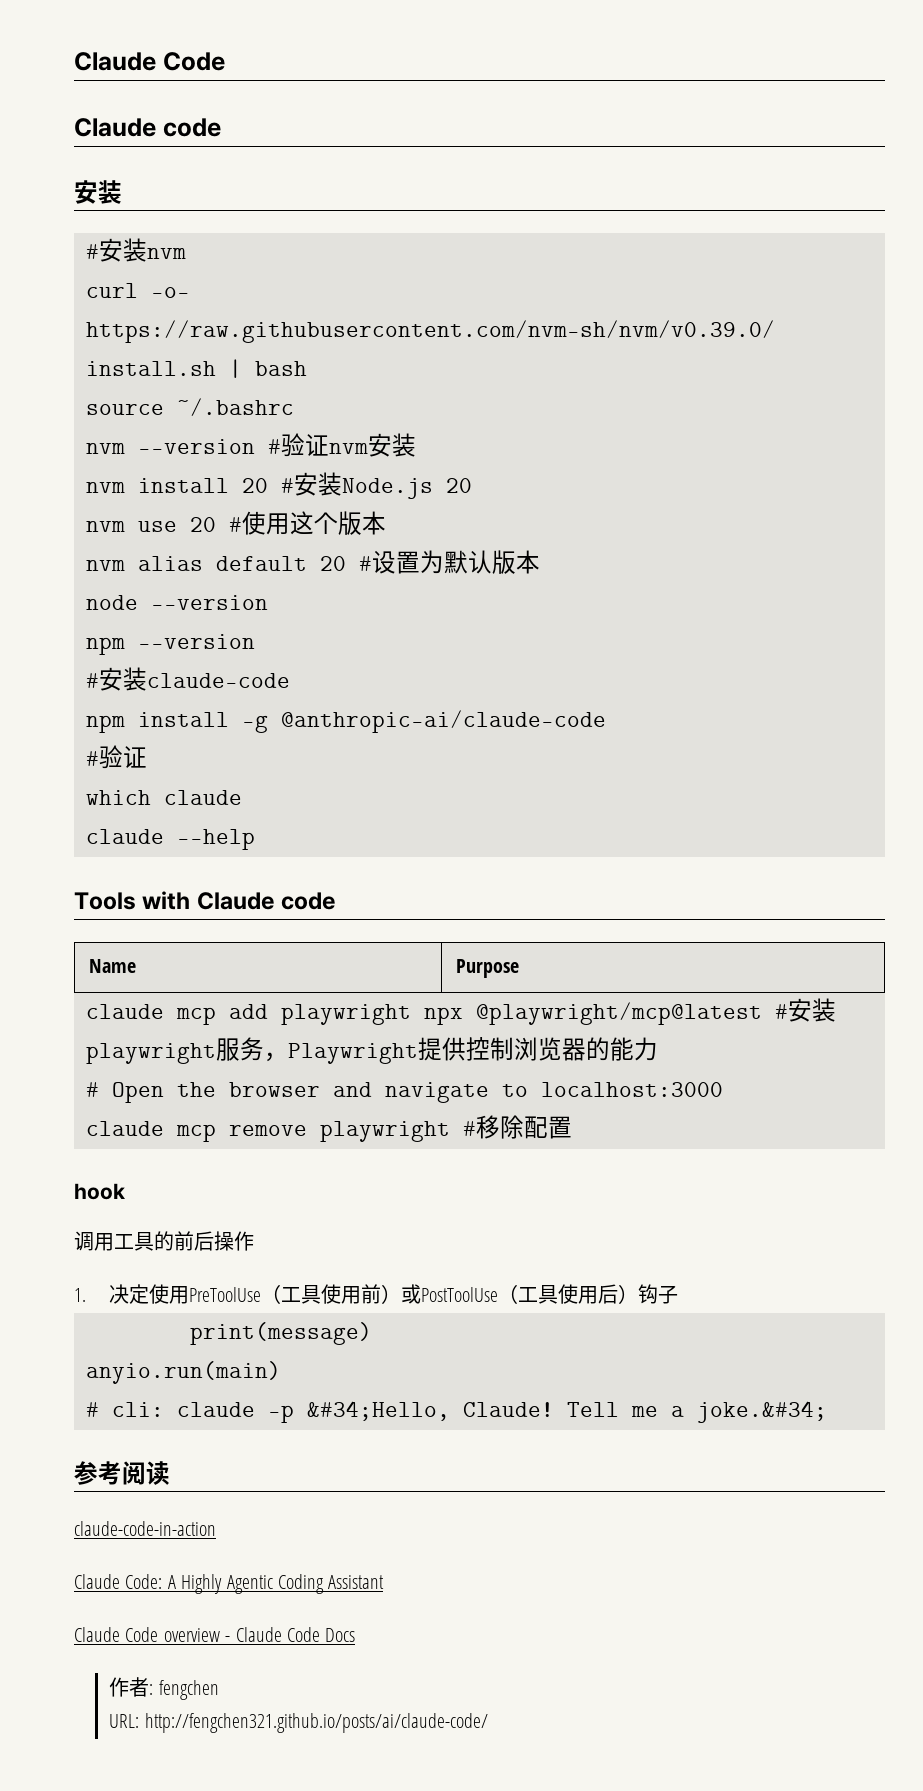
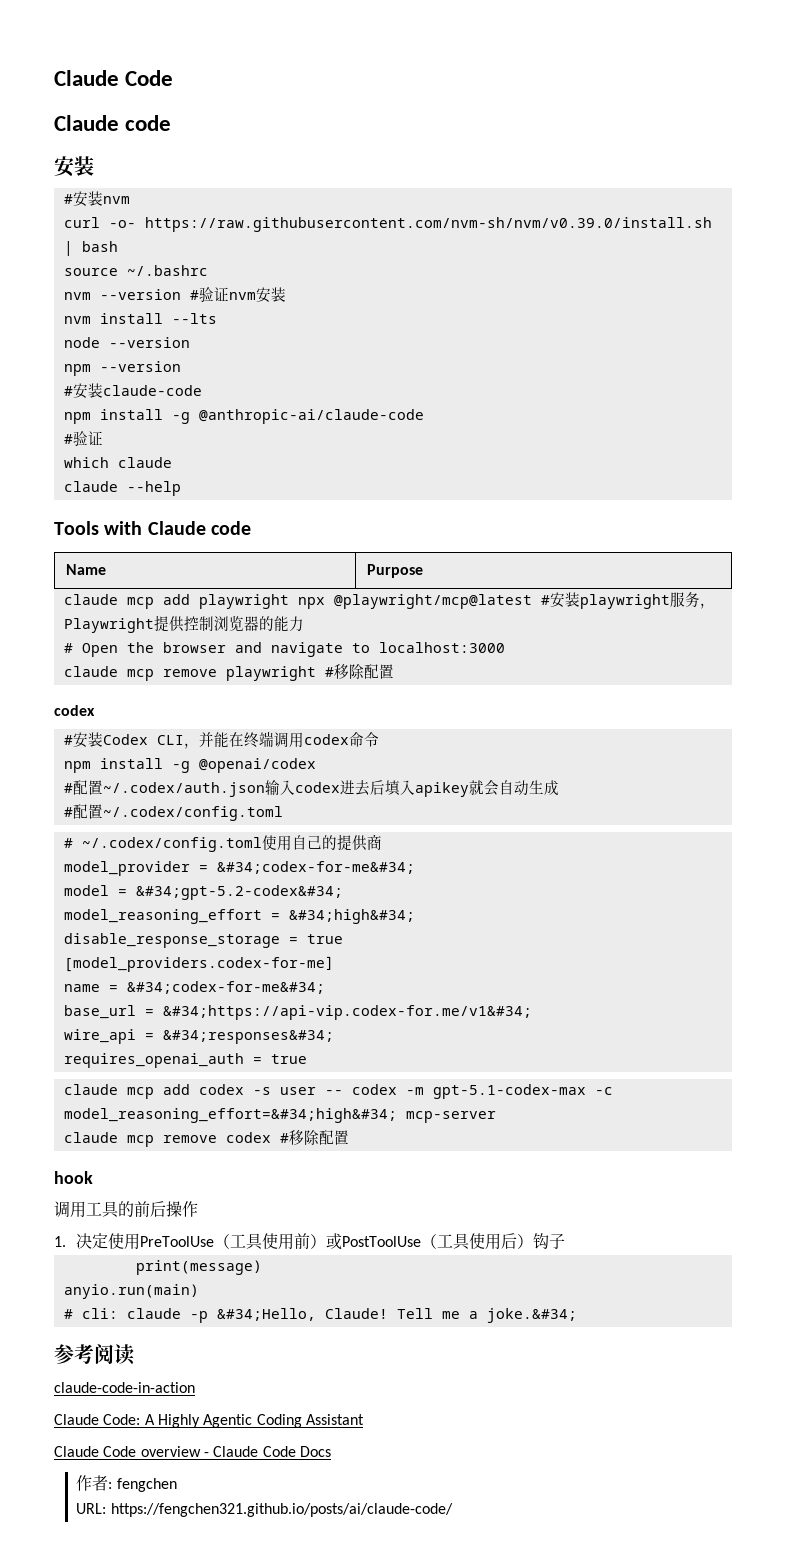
[242,472,472,499] [86,511,386,535] [86,550,540,574] 20 #安装Node.js 20 // nvm use 20 #使用这个版本 // nvm alias default 20 #设置为默认版本 -> [171,313,217,324] --lts
(572, 1127) none -> [54,705,95,716] [63,731,379,749] [63,758,316,773] [63,780,559,797] [63,804,283,821] [63,834,382,852] [63,861,415,876] [63,885,343,900] [63,909,415,924] [63,933,343,948] [63,956,334,972] [63,981,325,994] [63,1005,532,1020] [63,1029,334,1044] [63,1053,307,1068] [63,1084,613,1099] [63,1108,496,1123] [63,1130,349,1147] // codex // #安装Codex CLI，并能在终端调用codex命令 // npm install -g @openai/codex // #配置~/.codex/auth.json输入codex进去后填入apikey就会自动生成 // #配置~/.codex/config.toml // # ~/.codex/config.toml使用自己的提供商 // model_provider = &#34;codex-for-me&#34; // model = &#34;gpt-5.2-codex&#34; // model_reasoning_effort = &#34;high&#34; // disable_response_storage = true // [model_providers.codex-for-me] // name = &#34;codex-for-me&#34; // base_url = &#34;https://api-vip.codex-for.me/v1&#34; // wire_api = &#34;responses&#34; // requires_openai_auth = true // claude mcp add codex -s user -- codex -m gpt-5.1-codex-max -c model_reasoning_effort=&#34;high&#34; mcp-server // claude mcp remove codex #移除配置
[144,1713,488,1733] http://fengchen321.github.io/posts/ai/claude-code/ -> [110,1503,453,1517] https://fengchen321.github.io/posts/ai/claude-code/

